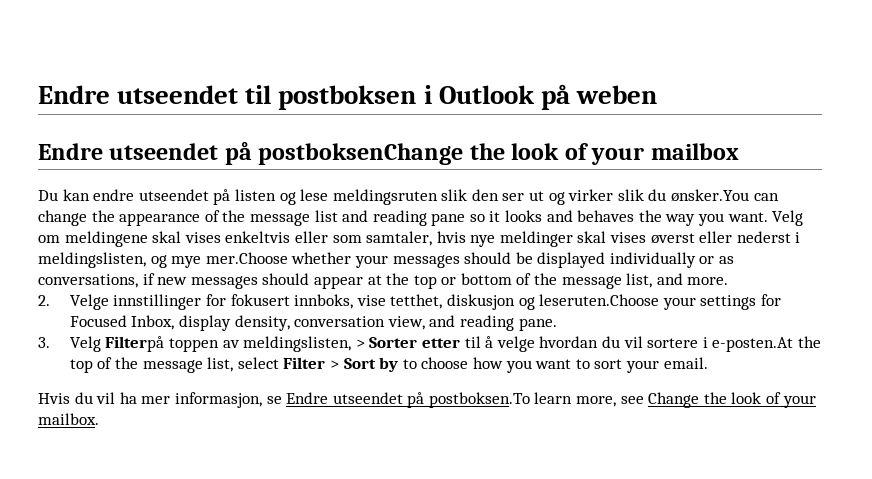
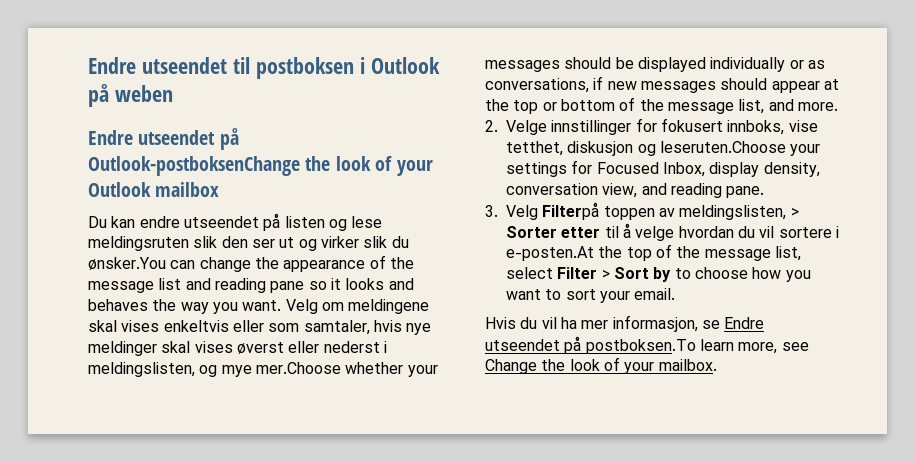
[258,143,645,165] postboksenChange the look of your -> [88,156,433,176] [88,182,151,197] Outlook-postboksenChange the look of your Outlook

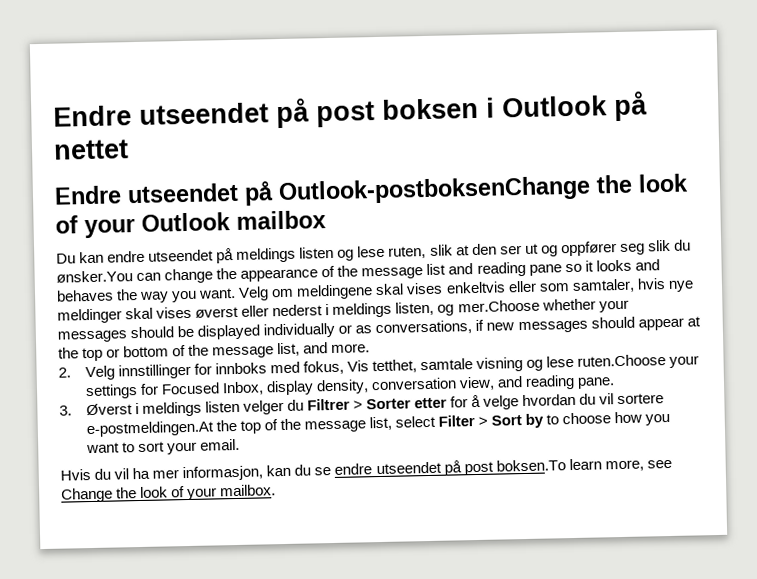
[88,57,354,79] Endre utseendet til postboksen -> [53,97,479,129] Endre utseendet på post boksen
[114,85,173,102] weben -> [53,139,129,160] nettet
(281, 222) none -> [236,247,297,263] meldings
[88,236,218,251] meldingsruten slik -> [388,244,470,259] ruten, slik at
[320,236,359,248] virker -> [560,241,645,257] oppfører seg
[88,362,252,377] meldingslisten, og mye -> [332,301,455,318] meldings listen, og
[506,120,547,135] Velge -> [84,365,115,381] Velg
[660,118,818,135] [506,141,786,156] fokusert innboks, vise tetthet, diskusjon og leseruten.Choose -> [214,354,667,375] innboks med fokus, Vis tetthet, samtale visning og lese ruten.Choose
[506,202,787,220] Velg Filterpå toppen av meldingslisten, -> [85,398,350,417] Øverst i meldings listen velger du Filtrer
[604,226,619,238] til -> [450,396,469,408] for
[835,226,839,238] [506,246,594,261] i e-posten.At -> [85,420,214,438] e-postmeldingen.At
[701,317,765,329] [485,336,696,354] se Endre utseendet på postboksen.To -> [266,459,566,477] kan du se endre utseendet på post boksen.To

